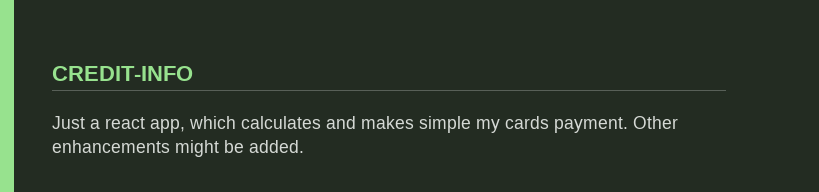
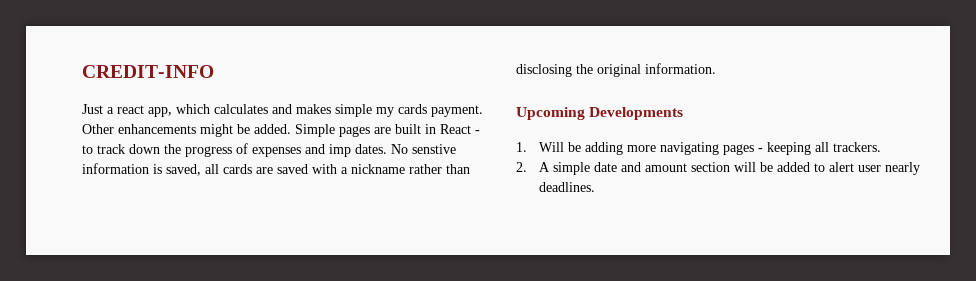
(304, 146) none -> [295,124,480,137] [82,143,456,157] [82,163,470,176] [516,63,716,77] [516,107,684,120] [516,142,882,155] [516,162,921,175] [539,182,596,192] Simple pages are built in React - to track down the progress of expenses and imp dates. No senstive information is saved, all cards are saved with a nickname rather than disclosing the original information. // Upcoming Developments // 1. Will be adding more navigating pages - keeping all trackers. // 2. A simple date and amount section will be added to alert user nearly deadlines.

